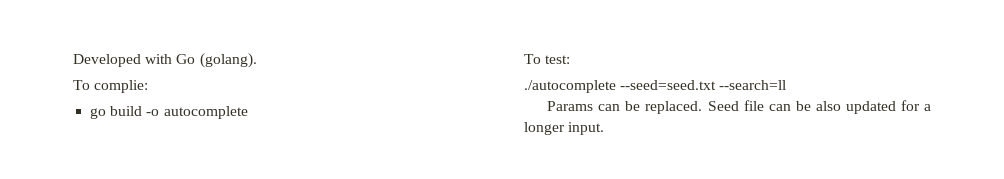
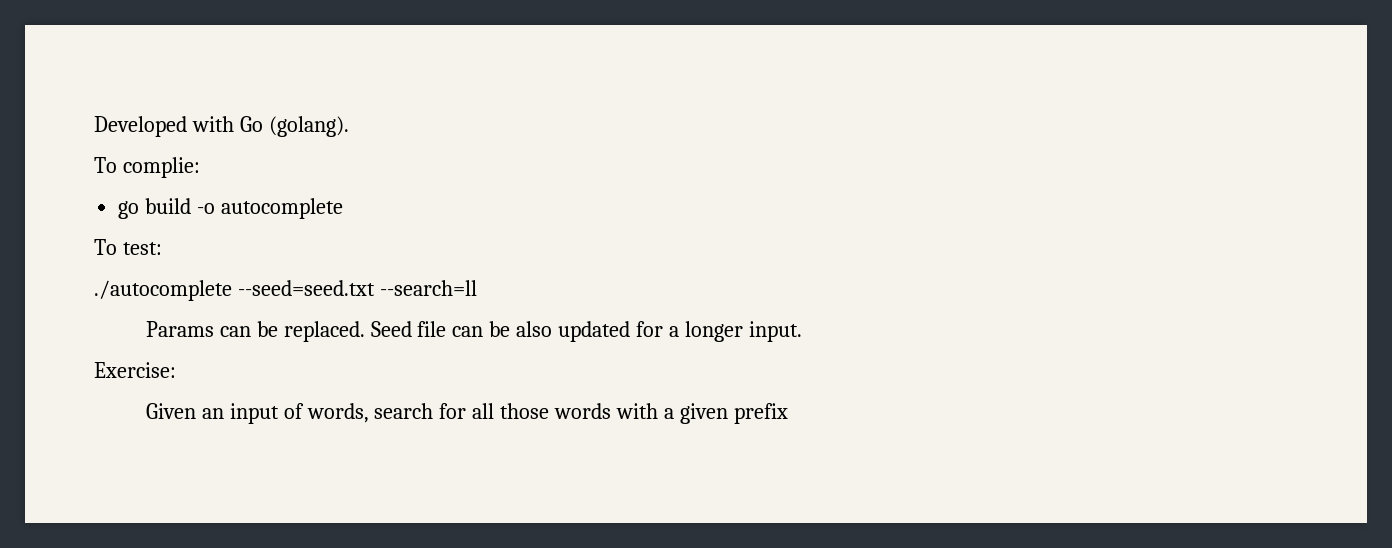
(605, 128) none -> [94,362,176,378] [145,403,788,424] // Exercise: // Given an input of words, search for all those words with a given prefix

